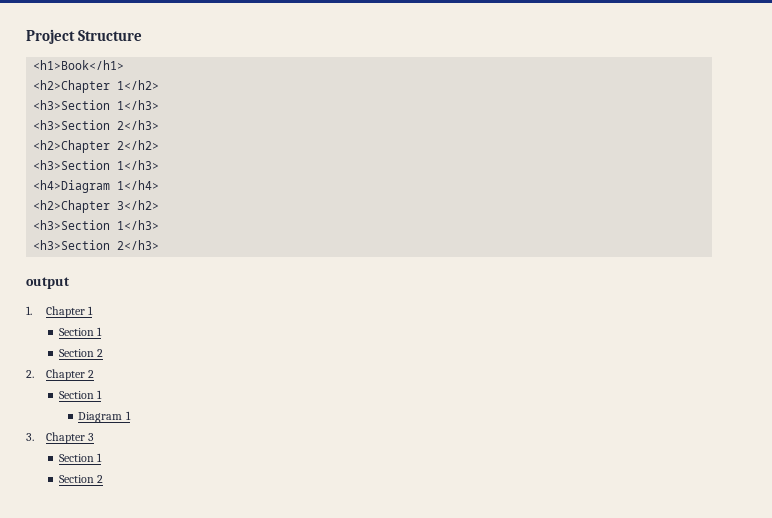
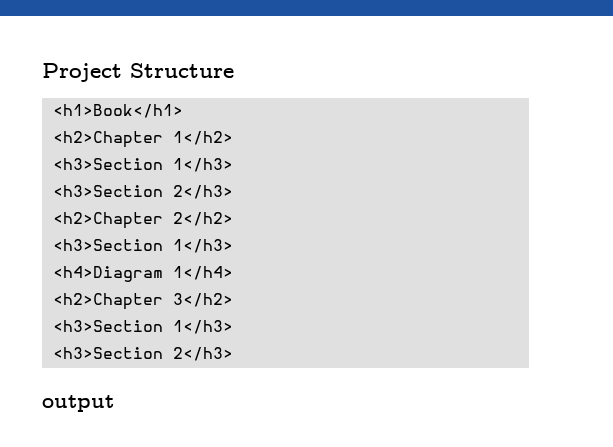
[26,306,93,318] [58,327,102,336] [58,349,103,357] [26,369,94,381] [58,390,102,399] [78,411,131,423] [26,432,94,444] [58,453,102,462] [58,475,103,483] // 1. Chapter 1 // Section 1 // Section 2 // 2. Chapter 2 // Section 1 // Diagram 1 // 3. Chapter 3 // Section 1 // Section 2 -> (114, 403) none

